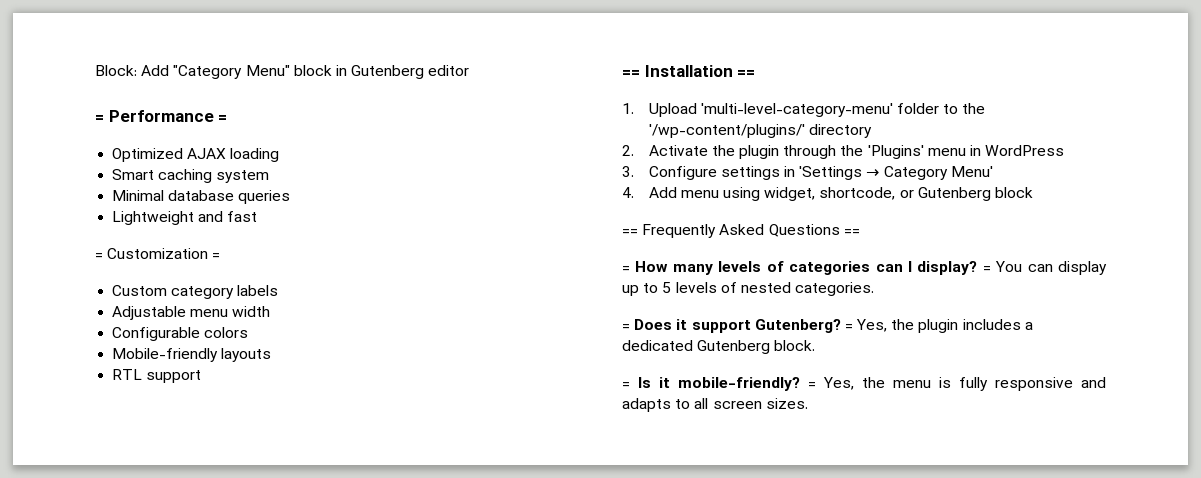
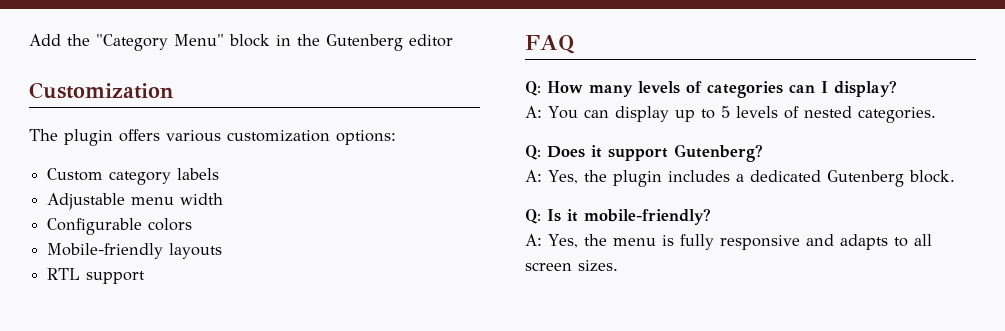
[95,65,170,76] Block: Add -> [29,34,90,46] Add the
(347, 70) none -> [297,34,320,46] the
[95,110,228,122] [112,148,280,162] [112,169,270,183] [112,190,291,204] [112,211,258,225] [95,248,221,259] = Performance = // Optimized AJAX loading // Smart caching system // Minimal database queries // Lightweight and fast // = Customization = -> [29,82,174,99] [29,129,396,146] Customization // The plugin offers various customization options:
[622,65,756,77] [622,103,986,117] [648,124,872,138] [622,145,1065,159] [622,166,993,180] [622,187,1033,201] [622,224,860,238] [622,266,630,272] == Installation == // 1. Upload 'multi-level-category-menu' folder to the '/wp-content/plugins/' directory // 2. Activate the plugin through the 'Plugins' menu in WordPress // 3. Configure settings in 'Settings → Category Menu' // 4. Add menu using widget, shortcode, or Gutenberg block // == Frequently Asked Questions == // = -> [525,35,575,54] [525,81,541,96] FAQ // Q:
[982,266,991,272] = -> [525,106,542,118] // A:
[622,324,630,330] = -> [525,145,541,160] Q:
[844,324,853,330] = -> [525,170,542,182] // A:
[622,382,630,388] = -> [525,209,541,224] Q:
[808,382,816,388] = -> [525,234,542,246] // A:

